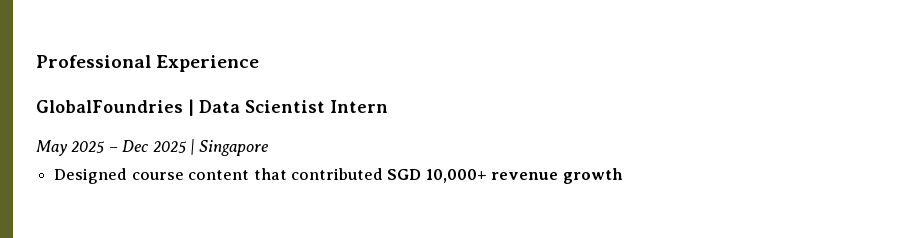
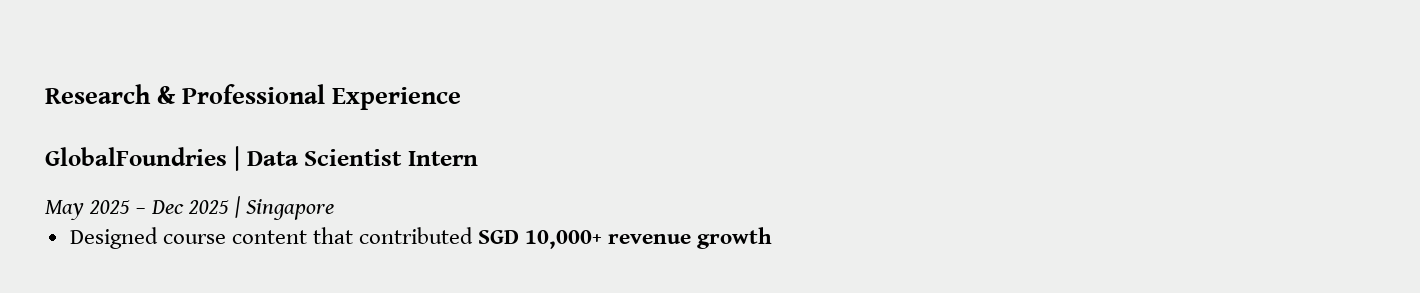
(36, 61) none -> [45,84,177,104] Research &

